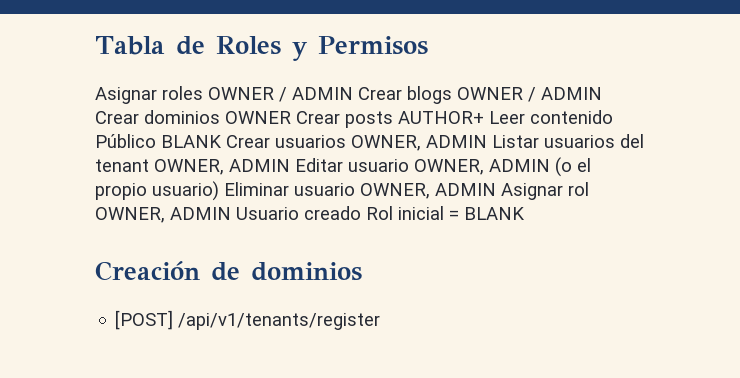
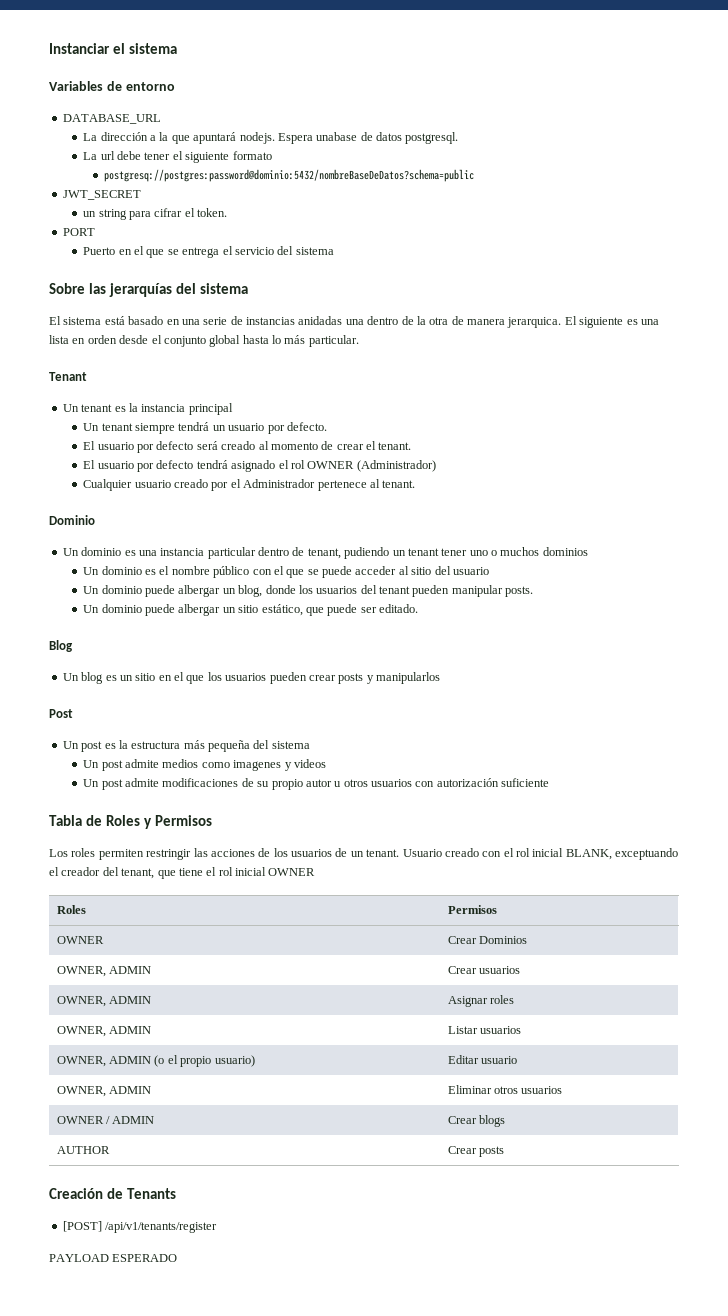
(95, 45) none -> [49,43,177,54] [49,81,175,91] [62,114,161,124] [83,132,459,144] [83,151,272,163] [103,169,474,182] [62,190,141,200] [83,208,228,220] [62,228,95,236] [83,246,334,258] [49,283,248,297] [49,316,659,328] [49,335,359,347] [49,372,87,381] [62,403,233,415] [83,422,327,434] [83,441,412,453] [83,460,436,472] [83,479,416,491] [49,515,95,525] [62,547,588,559] [83,566,489,578] [83,585,534,597] [83,604,419,616] [49,640,73,652] [62,672,440,684] [49,709,73,718] [62,740,310,752] [83,759,326,771] [83,778,550,790] Instanciar el sistema // Variables de entorno // DATABASE_URL // La dirección a la que apuntará nodejs. Espera unabase de datos postgresql. // La url debe tener el siguiente formato // postgresq://postgres:password@dominio:5432/nombreBaseDeDatos?schema=public // JWT_SECRET // un string para cifrar el token. // PORT // Puerto en el que se entrega el servicio del sistema // Sobre las jerarquías del sistema // El sistema está basado en una serie de instancias anidadas una dentro de la otra de manera jerarquica. El siguiente es una lista en orden desde el conjunto global hasta lo más particular. // Tenant // Un tenant es la instancia principal // Un tenant siempre tendrá un usuario por defecto. // El usuario por defecto será creado al momento de crear el tenant. // El usuario por defecto tendrá asignado el rol OWNER (Administrador) // Cualquier usuario creado por el Administrador pertenece al tenant. // Dominio // Un dominio es una instancia particular dentro de tenant, pudiendo un tenant tener uno o muchos dominios // Un dominio es el nombre público con el que se puede acceder al sitio del usuario // Un dominio puede albergar un blog, donde los usuarios del tenant pueden manipular posts. // Un dominio puede albergar un sitio estático, que puede ser editado. // Blog // Un blog es un sitio en el que los usuarios pueden crear posts y manipularlos // Post // Un post es la estructura más pequeña del sistema // Un post admite medios como imagenes y videos // Un post admite modificaciones de su propio autor u otros usuarios con autorización suficiente //
[95,86,602,104] [95,110,613,128] [95,134,487,151] Asignar roles OWNER / ADMIN Crear blogs OWNER / ADMIN Crear dominios OWNER Crear posts AUTHOR+ Leer contenido Público BLANK Crear usuarios OWNER, ADMIN -> [49,848,679,860] [49,867,316,879] [56,905,86,914] [447,905,497,914] [56,936,104,944] [447,936,528,944] [56,966,152,977] [447,966,521,974] [56,996,152,1007] [447,995,515,1007] [56,1026,152,1037] Los roles permiten restringir las acciones de los usuarios de un tenant. Usuario creado con el rol inicial BLANK, exceptuando el creador del tenant, que tiene el rol inicial OWNER // Roles | Permisos // OWNER | Crear Dominios // OWNER, ADMIN | Crear usuarios // OWNER, ADMIN | Asignar roles // OWNER, ADMIN |
[620,134,644,148] [95,158,409,175] del tenant OWNER, ADMIN Editar usuario -> (522, 1030) //
[224,182,589,200] [95,206,525,223] Eliminar usuario OWNER, ADMIN Asignar rol OWNER, ADMIN Usuario creado Rol inicial = BLANK -> [447,1055,518,1064] [56,1086,152,1097] [447,1085,563,1094] [56,1116,155,1124] [447,1115,506,1127] [56,1146,110,1154] [447,1146,505,1157] | Editar usuario // OWNER, ADMIN | Eliminar otros usuarios // OWNER / ADMIN | Crear blogs // AUTHOR | Crear posts
[251,262,362,281] dominios -> [126,1188,176,1199] Tenants
(381, 321) none -> [49,1254,178,1262] // PAYLOAD ESPERADO

